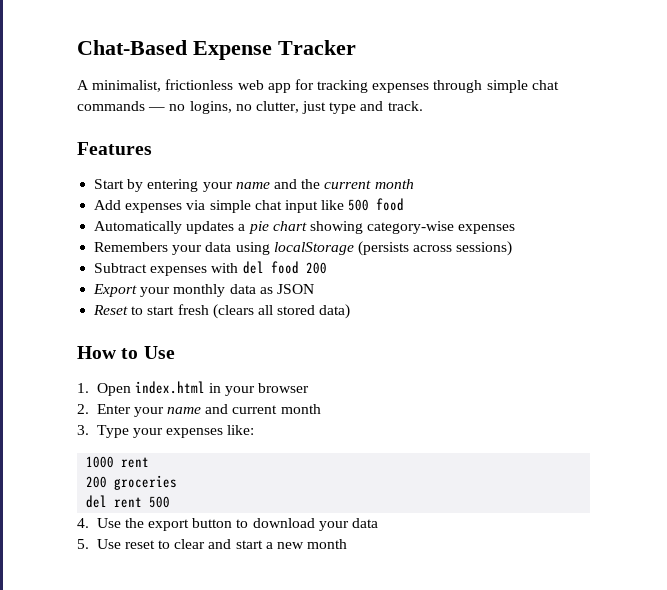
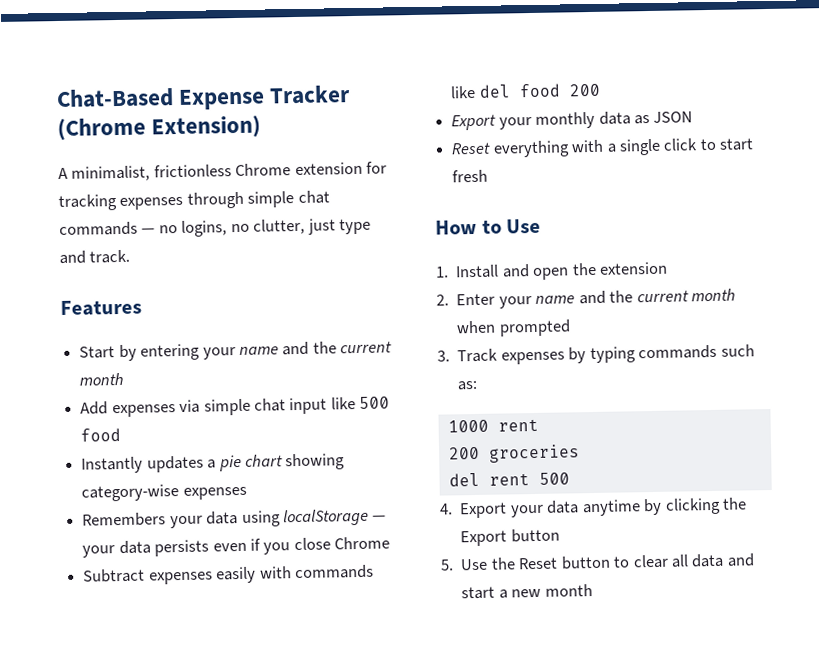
(356, 47) none -> [57,115,262,142] (Chrome Extension)
[237,80,291,93] web app -> [235,161,363,177] Chrome extension
[94,221,183,234] Automatically -> [81,456,144,474] Instantly
[357,241,513,256] [94,263,239,276] (persists across sessions) // Subtract expenses with -> [372,515,387,521] [82,536,391,558] [83,564,374,585] [450,85,477,99] — your data persists even if you close Chrome // Subtract expenses easily with commands like
(129, 310) none -> [492,138,699,158] everything with a single click
[212,304,351,319] (clears all stored data) -> (489, 176) none
[96,381,310,396] Open index.html in your browser -> [455,261,669,280] Install and open the extension
[232,404,321,414] current month -> [609,288,736,303] [456,319,571,337] the current month when prompted
[96,425,255,438] Type your expenses like: -> [457,344,755,365] [457,380,479,391] Track expenses by typing commands such as:
[96,518,379,531] [77,539,206,549] Use the export button to download your data // 5. Use reset to clear -> [459,497,747,519] [460,528,560,547] [440,553,725,571] Export your data anytime by clicking the Export button // 5. Use the Reset button to clear all data

